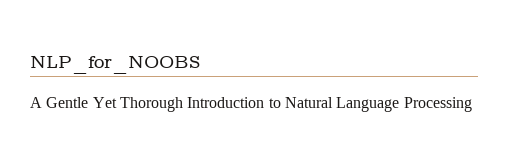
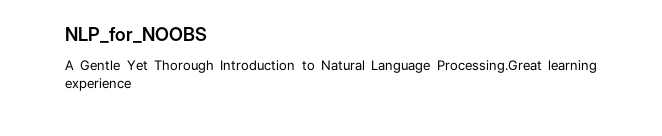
[403,97,472,112] Processing -> [436,60,597,73] [65,78,131,91] Processing.Great learning experience

